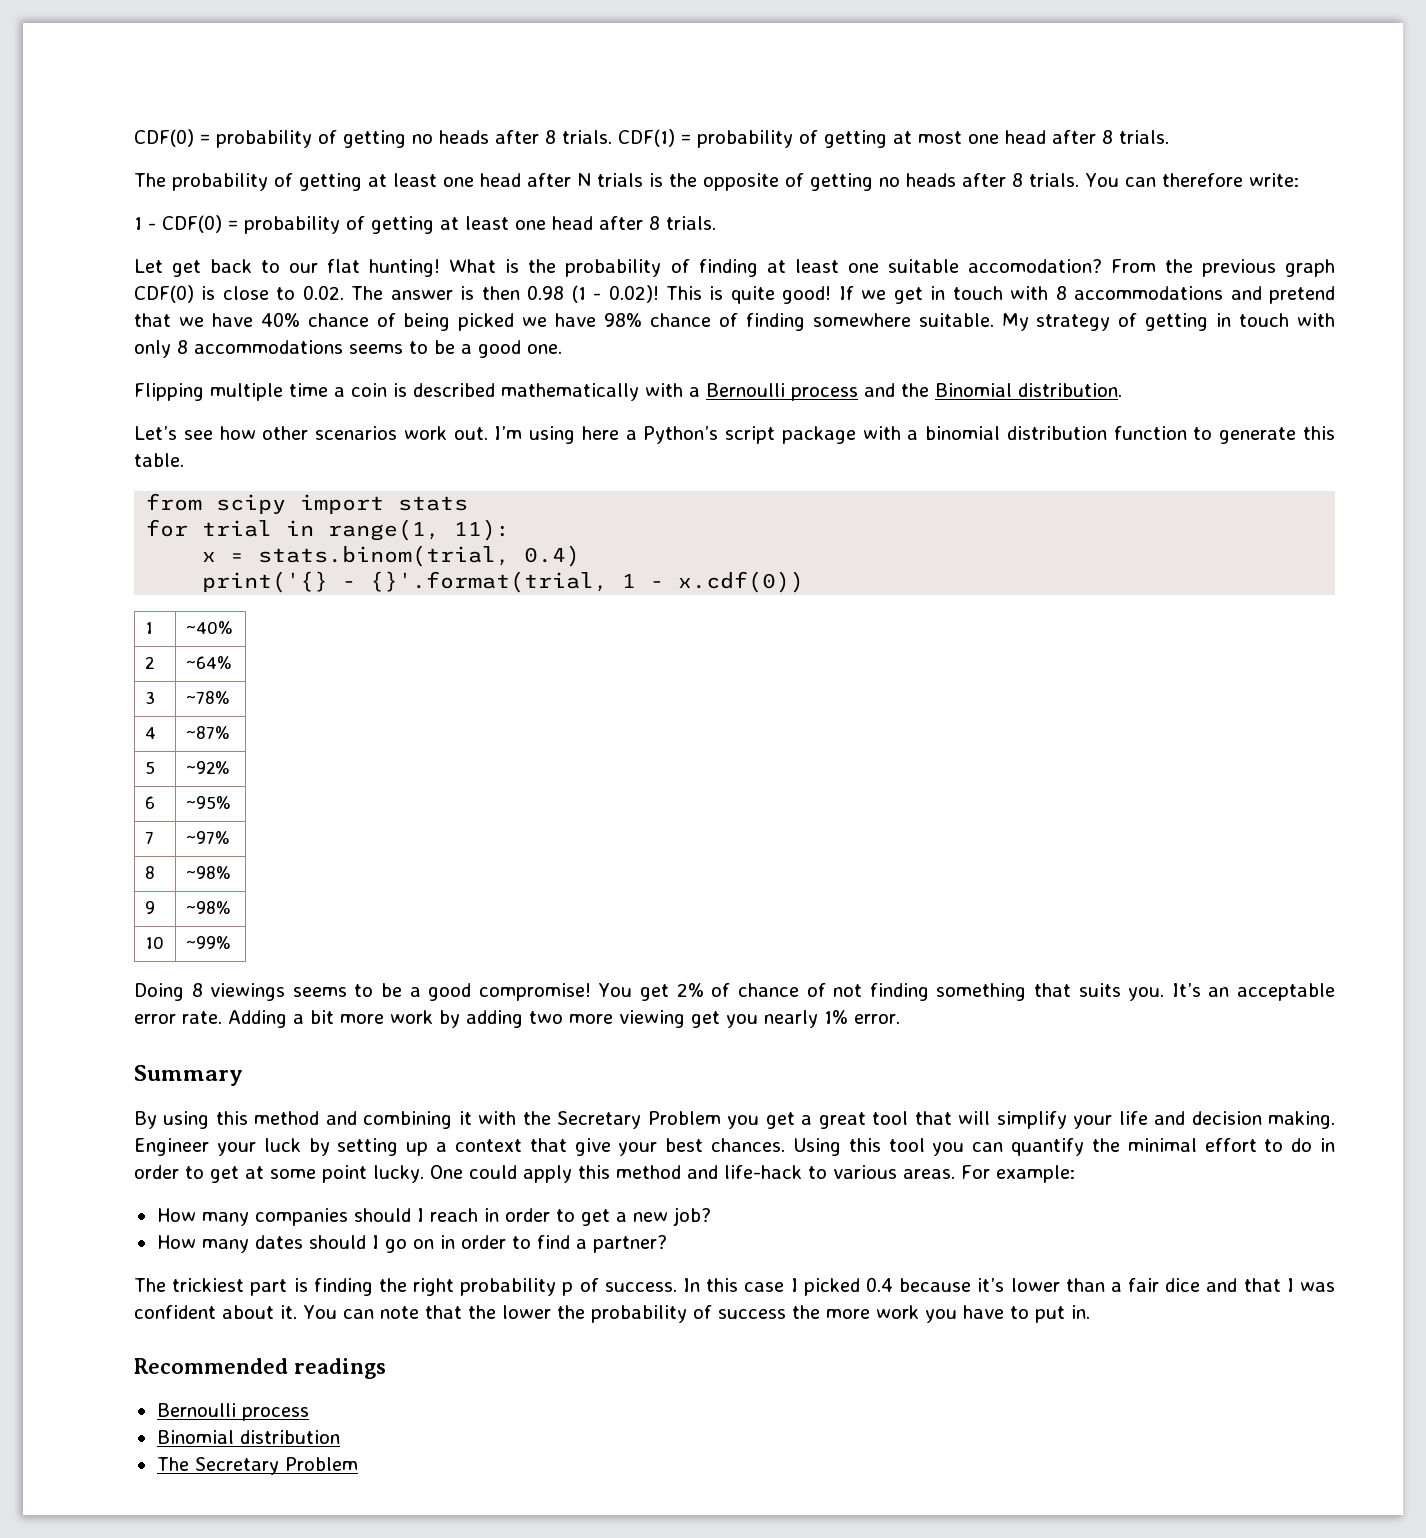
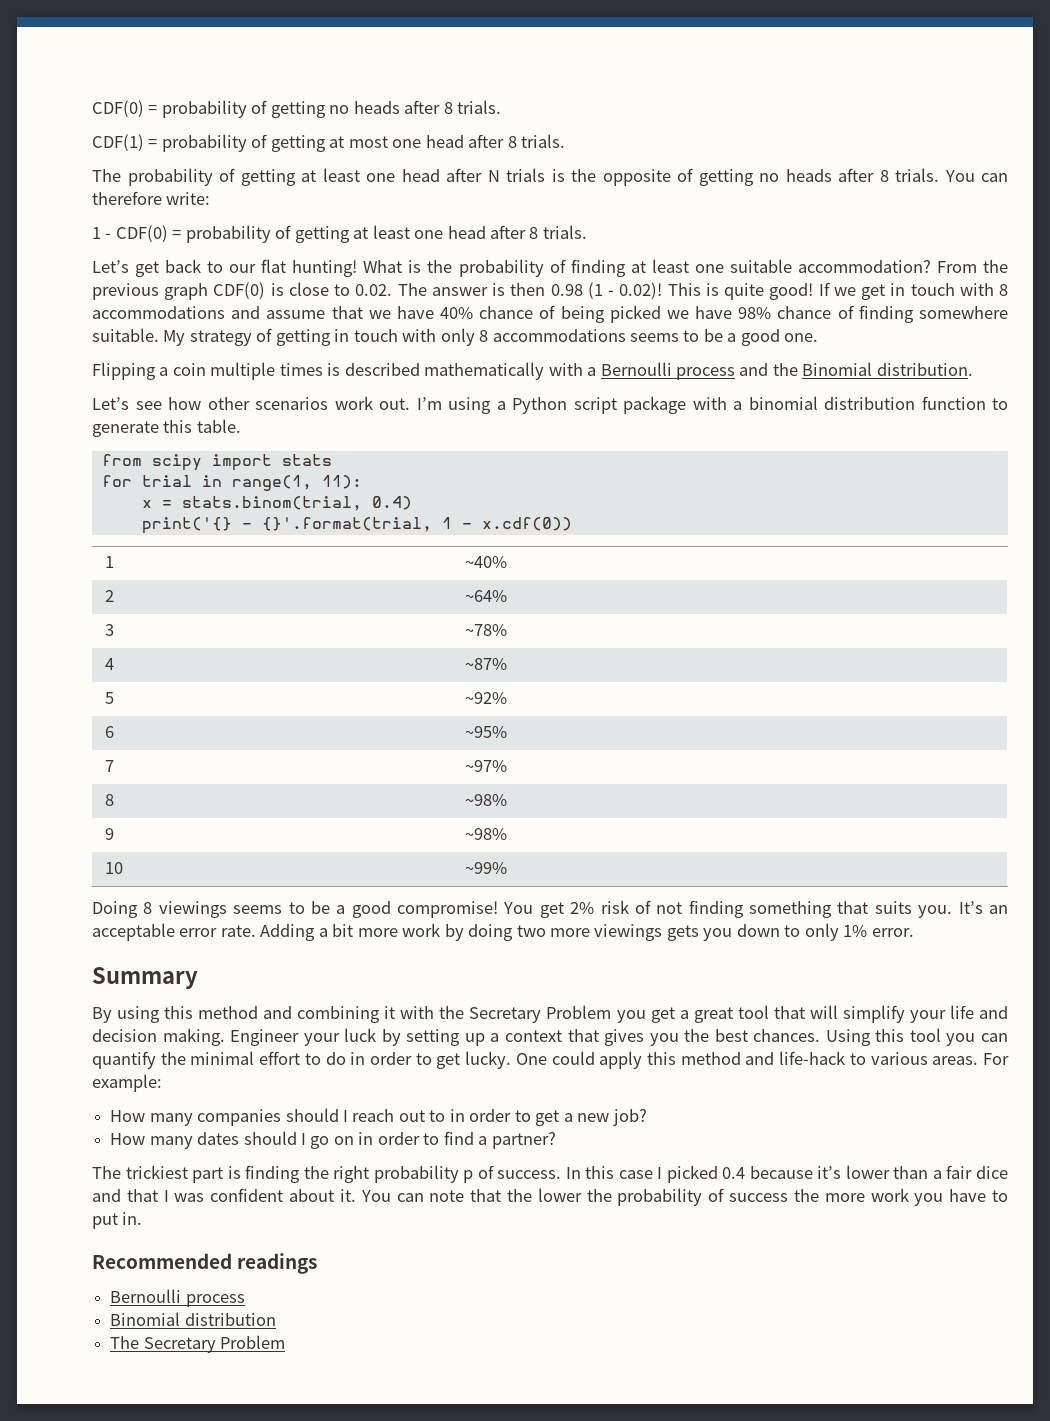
(612, 137) none -> (502, 107) //
[134,259,163,273] Let -> [92,260,129,273] Let’s
[967,259,1102,273] accomodation? -> [797,260,931,273] accommodation?
[1269,286,1335,304] pretend -> [266,310,326,319] assume
[210,383,387,401] multiple time a coin -> [159,362,323,380] a coin multiple times
[581,426,719,444] here a Python’s -> [496,397,567,414] a Python
[711,983,799,997] of chance -> [600,900,629,914] risk
[466,1010,523,1028] adding -> [468,924,514,941] doing
[619,1010,818,1028] viewing get you nearly -> [594,923,839,941] viewings gets you down to only
[574,1138,658,1156] give your -> [604,1029,710,1046] gives you the
[245,1165,367,1183] at some point -> (461, 1061) none
(478, 1215) none -> [398,1110,446,1122] out to

